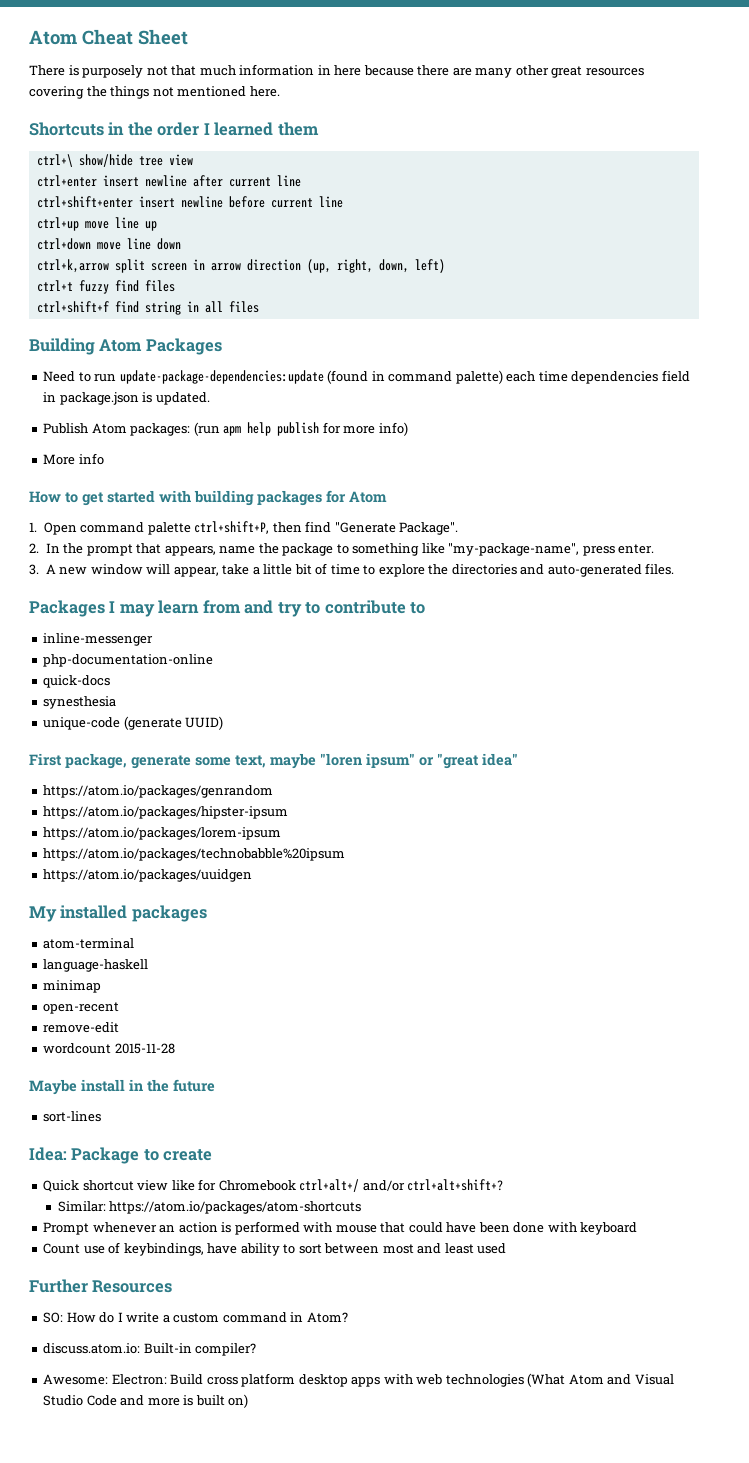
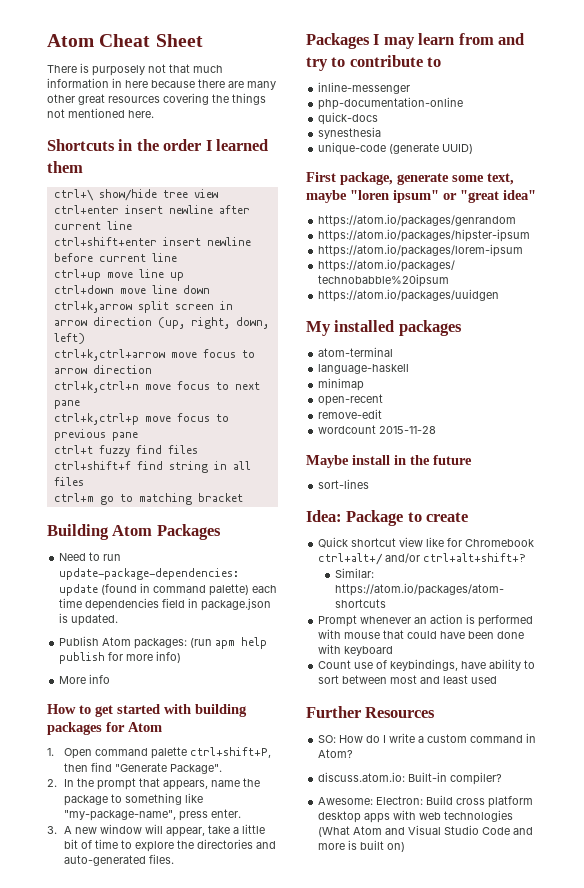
(445, 266) none -> [53,349,255,361] [53,365,152,374] [53,381,260,393] [53,400,80,409] [53,413,229,425] [53,429,138,441] // ctrl+k,ctrl+arrow move focus to arrow direction // ctrl+k,ctrl+n move focus to next pane // ctrl+k,ctrl+p move focus to previous pane
(259, 307) none -> [53,493,243,505] // ctrl+m go to matching bracket

